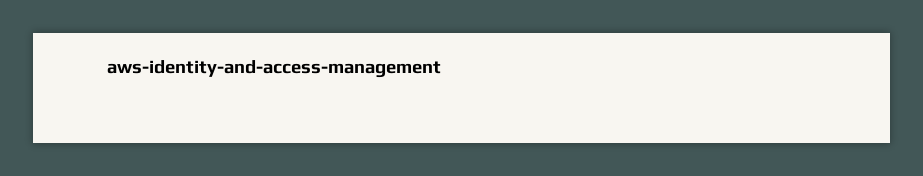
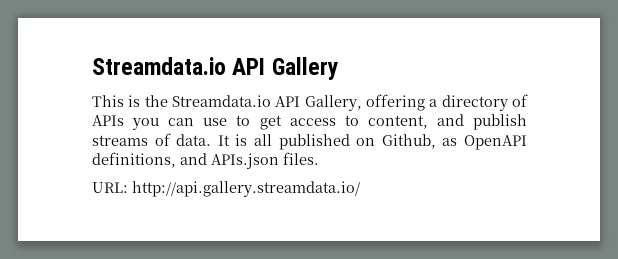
[107,60,441,78] aws-identity-and-access-management -> [92,57,338,80] [92,94,528,111] [92,114,527,130] [92,133,527,150] [92,152,319,169] [92,181,360,197] Streamdata.io API Gallery // This is the Streamdata.io API Gallery, offering a directory of APIs you can use to get access to content, and publish streams of data. It is all published on Github, as OpenAPI definitions, and APIs.json files. // URL: http://api.gallery.streamdata.io/

